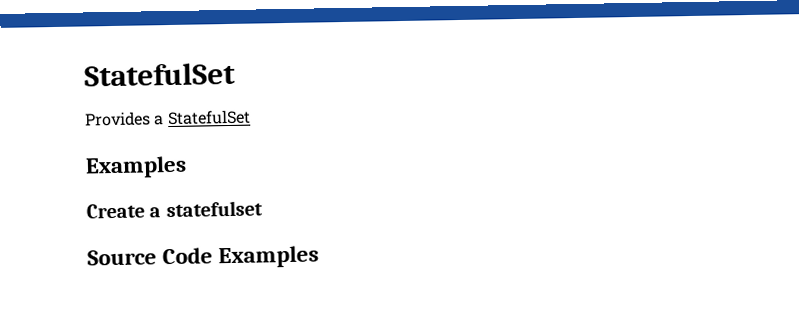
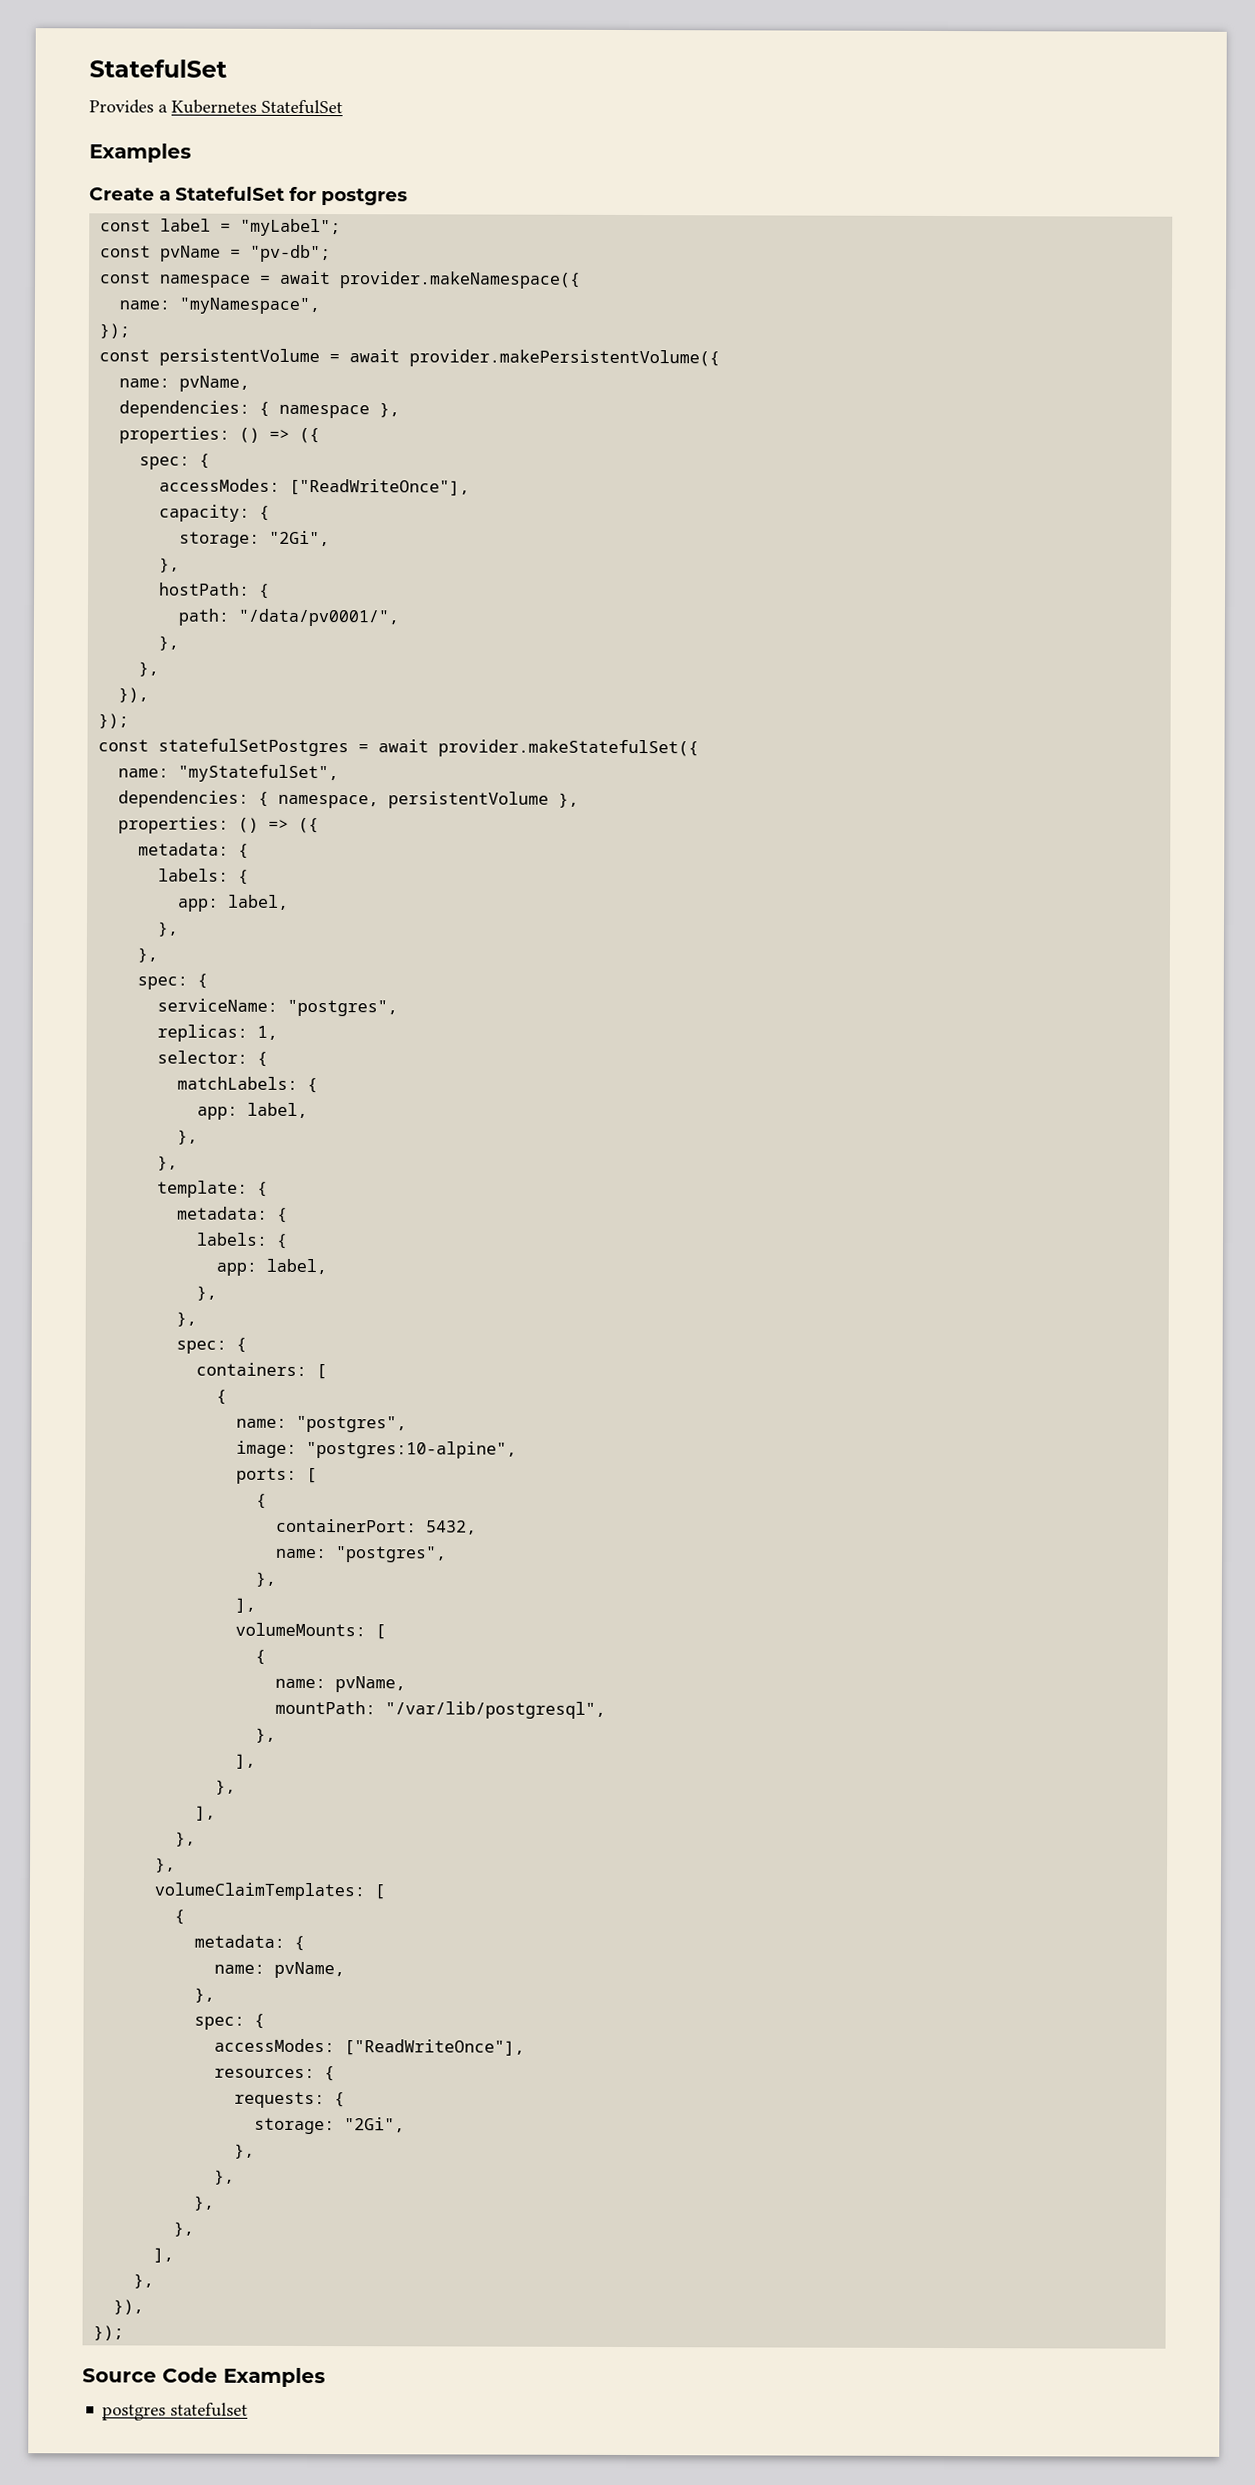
(165, 120) none -> [171,99,257,114] Kubernetes
[165,200,263,218] statefulset -> [175,186,408,206] [100,218,342,237] [100,244,332,263] [100,270,582,289] [119,297,321,315] [99,323,131,339] [99,348,721,368] [119,375,251,392] [119,400,401,419] [119,426,321,444] [139,453,211,470] [159,478,471,496] [159,504,271,522] [179,530,331,548] [159,557,181,573] [159,582,271,599] [178,608,400,627] [158,635,180,651] [138,661,160,677] [118,687,150,703] [98,713,130,729] [98,738,700,758] [118,764,340,783] [118,790,580,809] [118,816,320,834] [138,842,250,859] [158,868,250,885] [178,894,290,912] [157,921,180,937] [137,947,159,963] [137,973,209,990] [157,998,399,1017] [157,1024,279,1042] [157,1050,269,1067] [177,1076,319,1094] [197,1102,309,1120] [177,1129,199,1145] [157,1155,179,1171] [157,1180,269,1198] [177,1206,289,1223] [196,1232,289,1249] [216,1258,328,1276] [196,1285,218,1301] [176,1311,198,1327] [176,1337,248,1354] [196,1362,328,1380] [216,1389,228,1405] [236,1415,408,1433] [236,1440,518,1459] [236,1467,318,1484] [256,1493,268,1509] [276,1518,478,1535] [276,1546,448,1563] [255,1571,277,1587] [235,1597,257,1613] [235,1622,387,1640] [255,1649,267,1665] [275,1676,407,1693] [275,1700,607,1719] [255,1727,277,1743] [235,1753,257,1769] [215,1779,237,1795] [195,1805,217,1821] [175,1831,197,1847] [155,1857,177,1873] [154,1882,386,1901] [174,1909,186,1925] [194,1934,306,1951] [214,1961,346,1979] [194,1987,216,2003] [194,2013,266,2030] [214,2038,526,2056] [214,2066,336,2082] [234,2091,346,2109] [254,2117,406,2135] [234,2143,256,2159] [214,2169,236,2185] [193,2195,216,2211] [173,2221,195,2237] [153,2247,175,2263] [133,2273,155,2289] [113,2299,145,2315] [93,2325,125,2341] StatefulSet for postgres // const label = "myLabel"; // const pvName = "pv-db"; // const namespace = await provider.makeNamespace({ // name: "myNamespace", // }); // const persistentVolume = await provider.makePersistentVolume({ // name: pvName, // dependencies: { namespace }, // properties: () => ({ // spec: { // accessModes: ["ReadWriteOnce"], // capacity: { // storage: "2Gi", // }, // hostPath: { // path: "/data/pv0001/", // }, // }, // }), // }); // const statefulSetPostgres = await provider.makeStatefulSet({ // name: "myStatefulSet", // dependencies: { namespace, persistentVolume }, // properties: () => ({ // metadata: { // labels: { // app: label, // }, // }, // spec: { // serviceName: "postgres", // replicas: 1, // selector: { // matchLabels: { // app: label, // }, // }, // template: { // metadata: { // labels: { // app: label, // }, // }, // spec: { // containers: [ // { // name: "postgres", // image: "postgres:10-alpine", // ports: [ // { // containerPort: 5432, // name: "postgres", // }, // ], // volumeMounts: [ // { // name: pvName, // mountPath: "/var/lib/postgresql", // }, // ], // }, // ], // }, // }, // volumeClaimTemplates: [ // { // metadata: { // name: pvName, // }, // spec: { // accessModes: ["ReadWriteOnce"], // resources: { // requests: { // storage: "2Gi", // }, // }, // }, // }, // ], // }, // }), // });
(320, 257) none -> [102,2402,249,2421] // postgres statefulset

